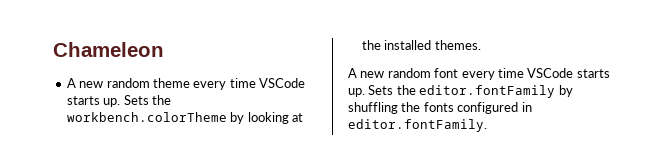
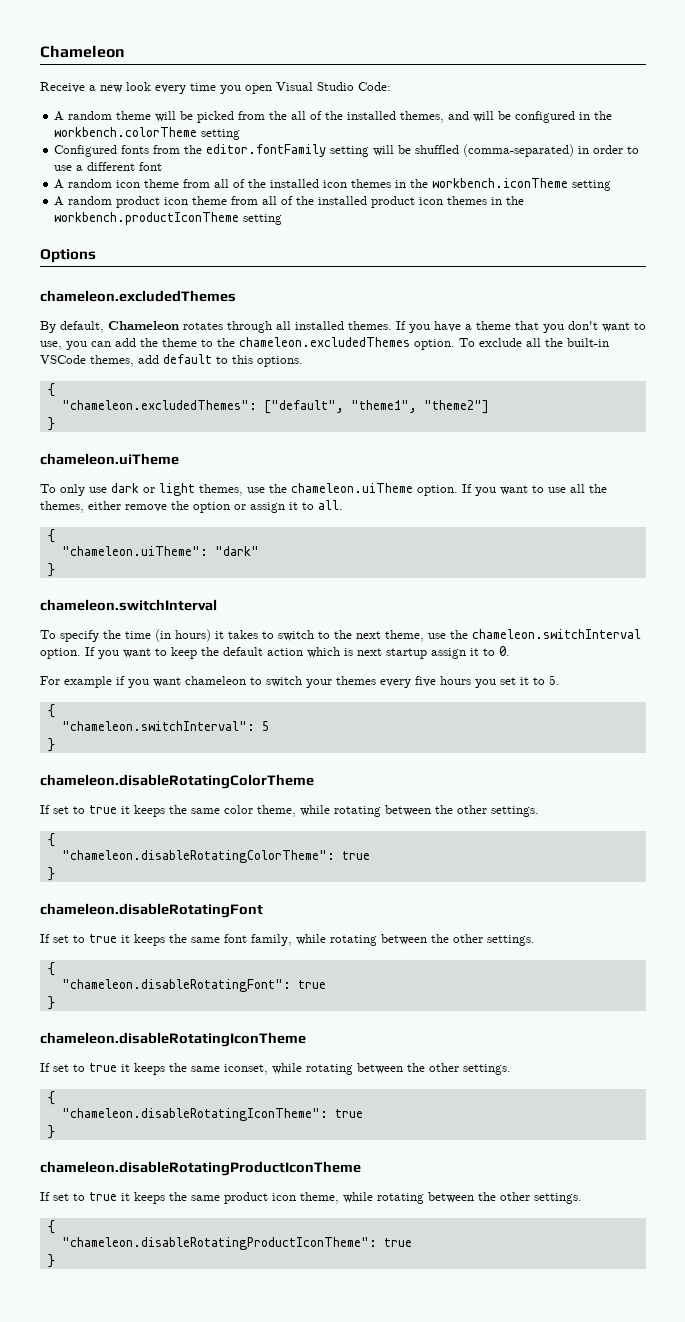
[53,42,164,57] [66,78,104,88] Chameleon // A new -> [40,45,125,58] [40,82,391,94] [54,111,65,121] Chameleon // Receive a new look every time you open Visual Studio Code: // A
[193,78,305,90] [66,95,171,107] [66,112,303,124] [361,40,481,50] [348,68,610,80] [348,85,573,98] [348,102,532,114] [348,119,487,132] every time VSCode starts up. Sets the workbench.colorTheme by looking at the installed themes. // A new random font every time VSCode starts up. Sets the editor.fontFamily by shuffling the fonts configured in editor.fontFamily. -> [155,111,613,123] [54,127,241,140] [54,144,640,157] [54,162,163,171] [54,178,612,191] [54,196,525,208] [54,212,283,225] [40,249,96,263] [40,290,236,302] [40,321,646,333] [40,337,609,350] [40,354,303,367] [47,383,55,397] [61,400,489,414] [47,417,55,431] [40,453,179,465] [40,483,607,496] [40,500,343,513] [47,529,55,543] [61,546,259,556] [47,563,55,577] [40,599,217,611] [40,629,641,642] [40,646,510,659] [40,675,560,688] [47,704,55,718] [61,721,269,731] [47,738,55,752] [40,774,314,789] [40,805,539,817] [47,833,55,847] [61,850,370,863] [47,867,55,881] [40,903,263,918] [40,934,535,946] [47,962,55,976] [61,979,326,992] [47,996,55,1010] [40,1032,306,1047] [40,1063,511,1075] [47,1091,55,1105] [61,1108,363,1121] [47,1125,55,1139] [40,1161,361,1176] [40,1192,582,1204] [47,1220,55,1234] [61,1237,412,1250] [47,1254,55,1268] will be picked from the all of the installed themes, and will be configured in the workbench.colorTheme setting // Configured fonts from the editor.fontFamily setting will be shuffled (comma-separated) in order to use a different font // A random icon theme from all of the installed icon themes in the workbench.iconTheme setting // A random product icon theme from all of the installed product icon themes in the workbench.productIconTheme setting // Options // chameleon.excludedThemes // By default, Chameleon rotates through all installed themes. If you have a theme that you don't want to use, you can add the theme to the chameleon.excludedThemes option. To exclude all the built-in VSCode themes, add default to this options. // { // "chameleon.excludedThemes": ["default", "theme1", "theme2"] // } // chameleon.uiTheme // To only use dark or light themes, use the chameleon.uiTheme option. If you want to use all the themes, either remove the option or assign it to all. // { // "chameleon.uiTheme": "dark" // } // chameleon.switchInterval // To specify the time (in hours) it takes to switch to the next theme, use the chameleon.switchInterval option. If you want to keep the default action which is next startup assign it to 0. // For example if you want chameleon to switch your themes every five hours you set it to 5. // { // "chameleon.switchInterval": 5 // } // chameleon.disableRotatingColorTheme // If set to true it keeps the same color theme, while rotating between the other settings. // { // "chameleon.disableRotatingColorTheme": true // } // chameleon.disableRotatingFont // If set to true it keeps the same font family, while rotating between the other settings. // { // "chameleon.disableRotatingFont": true // } // chameleon.disableRotatingIconTheme // If set to true it keeps the same iconset, while rotating between the other settings. // { // "chameleon.disableRotatingIconTheme": true // } // chameleon.disableRotatingProductIconTheme // If set to true it keeps the same product icon theme, while rotating between the other settings. // { // "chameleon.disableRotatingProductIconTheme": true // }

